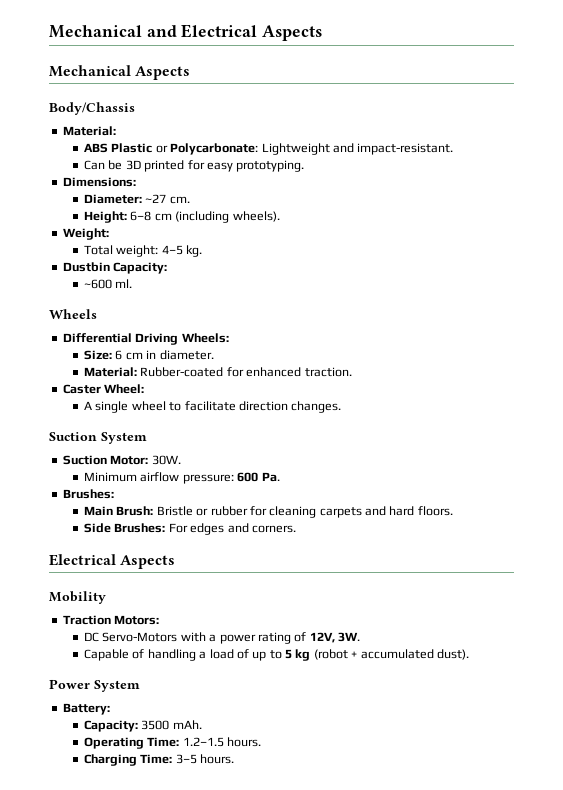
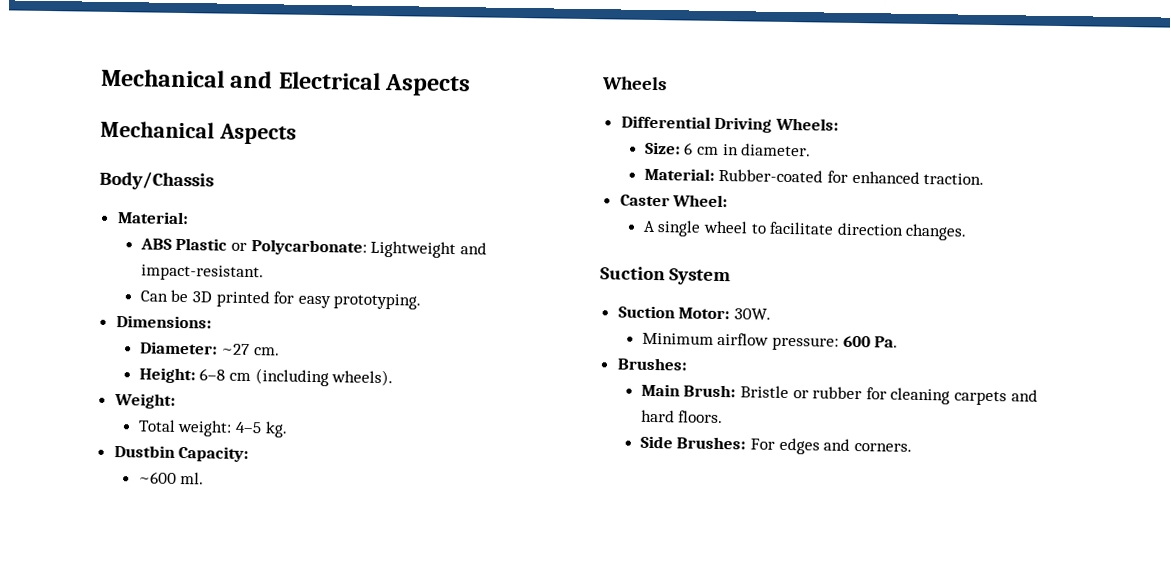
[49,554,176,569] [49,591,106,604] [62,615,160,625] [84,632,361,644] [84,649,469,661] [49,679,140,692] [62,703,110,715] [84,720,202,732] [84,737,262,749] [84,754,235,766] // Electrical Aspects // Mobility // Traction Motors: // DC Servo-Motors with a power rating of 12V, 3W. // Capable of handling a load of up to 5 kg (robot + accumulated dust). // Power System // Battery: // Capacity: 3500 mAh. // Operating Time: 1.2–1.5 hours. // Charging Time: 3–5 hours. -> (912, 447) none

